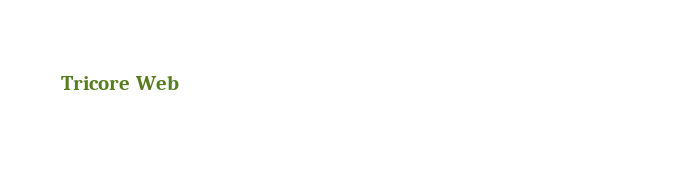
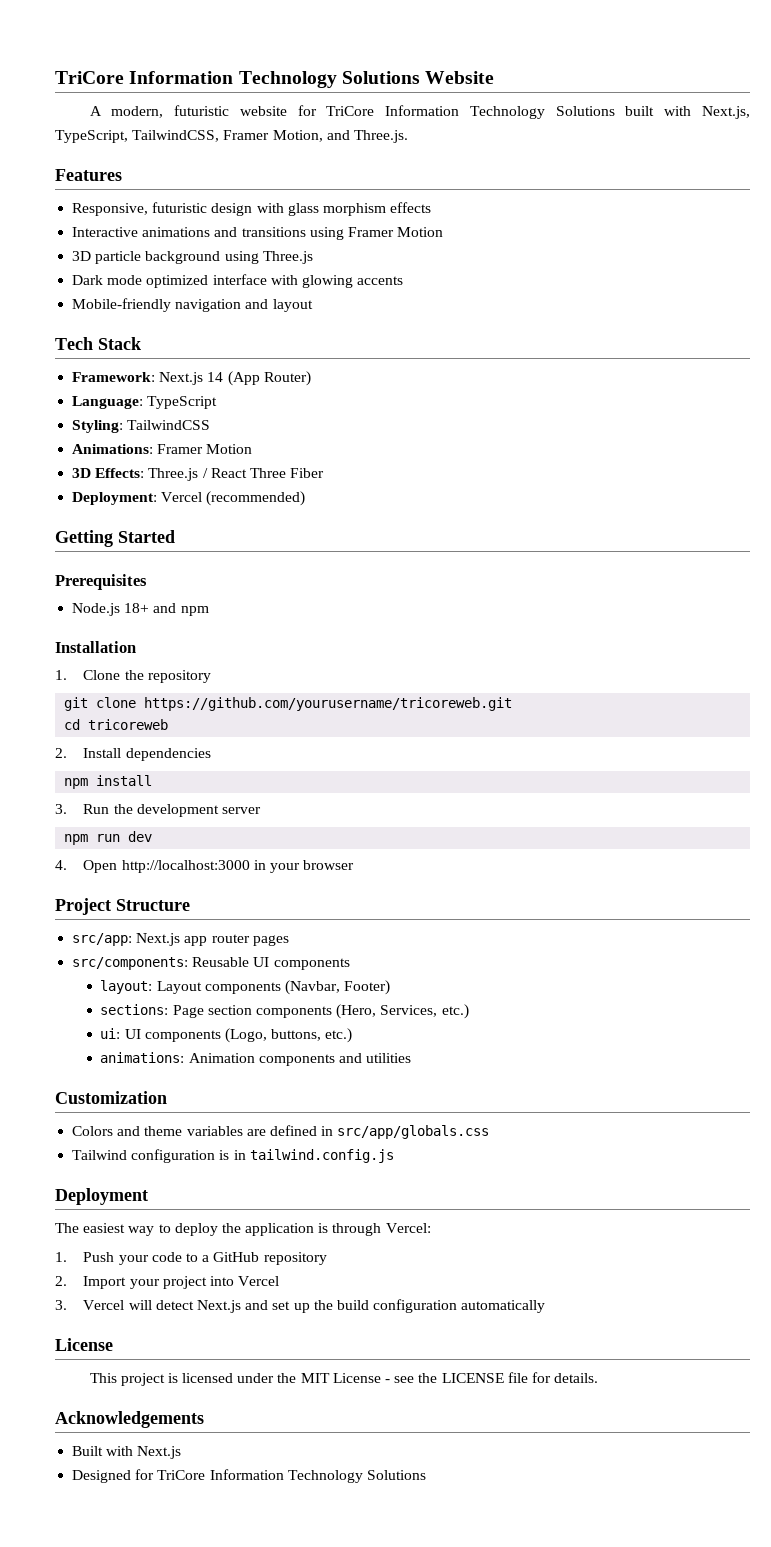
[61,75,179,90] Tricore Web -> [55,71,495,88] [89,105,750,119] [55,130,408,143] [55,169,122,181] [72,202,432,216] [72,227,444,240] [72,251,313,264] [72,274,404,288] [72,298,313,312] [55,337,141,350] [72,371,311,386] [72,396,218,409] [72,420,211,433] [72,444,253,454] [72,468,325,481] [72,491,306,506] [55,530,175,547] [55,574,147,590] [72,603,209,616] [55,641,136,653] [55,670,211,683] [64,697,513,711] [64,719,169,730] [55,748,211,761] [64,775,153,789] [55,804,261,817] [64,831,153,845] [55,860,355,873] [55,898,190,915] [72,933,289,946] [72,957,350,970] [100,980,391,995] [100,1004,469,1019] [100,1028,353,1043] [100,1052,412,1066] [55,1091,167,1104] [72,1125,490,1139] [72,1149,394,1163] [55,1188,148,1205] [55,1223,431,1236] [55,1252,327,1265] [55,1276,280,1289] [55,1299,546,1313] [55,1338,113,1351] [89,1372,599,1386] [55,1411,204,1428] [72,1446,182,1459] [72,1469,426,1483] TriCore Information Technology Solutions Website // A modern, futuristic website for TriCore Information Technology Solutions built with Next.js, TypeScript, TailwindCSS, Framer Motion, and Three.js. // Features // Responsive, futuristic design with glass morphism effects // Interactive animations and transitions using Framer Motion // 3D particle background using Three.js // Dark mode optimized interface with glowing accents // Mobile-friendly navigation and layout // Tech Stack // Framework: Next.js 14 (App Router) // Language: TypeScript // Styling: TailwindCSS // Animations: Framer Motion // 3D Effects: Three.js / React Three Fiber // Deployment: Vercel (recommended) // Getting Started // Prerequisites // Node.js 18+ and npm // Installation // 1. Clone the repository // git clone https://github.com/yourusername/tricoreweb.git // cd tricoreweb // 2. Install dependencies // npm install // 3. Run the development server // npm run dev // 4. Open http://localhost:3000 in your browser // Project Structure // src/app: Next.js app router pages // src/components: Reusable UI components // layout: Layout components (Navbar, Footer) // sections: Page section components (Hero, Services, etc.) // ui: UI components (Logo, buttons, etc.) // animations: Animation components and utilities // Customization // Colors and theme variables are defined in src/app/globals.css // Tailwind configuration is in tailwind.config.js // Deployment // The easiest way to deploy the application is through Vercel: // 1. Push your code to a GitHub repository // 2. Import your project into Vercel // 3. Vercel will detect Next.js and set up the build configuration automatically // License // This project is licensed under the MIT License - see the LICENSE file for details. // Acknowledgements // Built with Next.js // Designed for TriCore Information Technology Solutions

